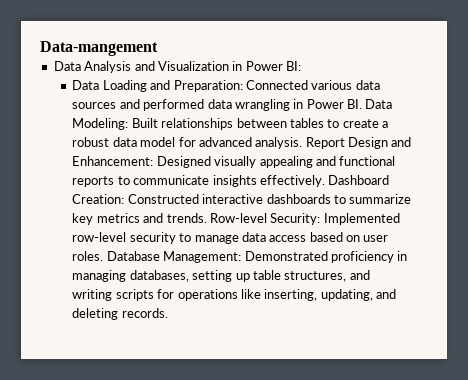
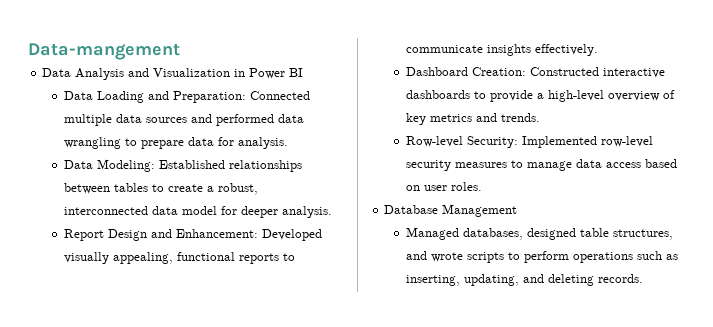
[286,61,301,71] BI: -> [289,68,304,77] BI
[311,80,353,90] various -> [63,114,112,126] multiple
[293,99,363,109] in Power BI. -> [124,137,288,149] to prepare data for analysis. //
[131,118,158,128] Built -> [158,160,225,169] Established
[72,137,110,147] robust -> [217,183,258,195] [63,206,148,215] robust, interconnected
[198,137,303,149] advanced analysis. -> [240,206,332,218] deeper analysis. //
[156,156,336,168] Designed visually appealing and -> [261,229,322,241] [63,252,173,264] Developed visually appealing,
(325, 181) none -> (598, 50) //
[349,194,412,204] summarize -> [489,90,675,102] provide a high-level overview of
(207, 218) none -> (540, 117) //
(176, 238) none -> [454,162,507,168] measures
[106,251,408,263] [72,270,370,282] [72,289,261,301] Database Management: Demonstrated proficiency in managing databases, setting up table structures, and writing scripts for operations like -> [384,204,518,217] [405,227,673,240] [405,251,678,263] // Database Management // Managed databases, designed table structures, and wrote scripts to perform operations such as

